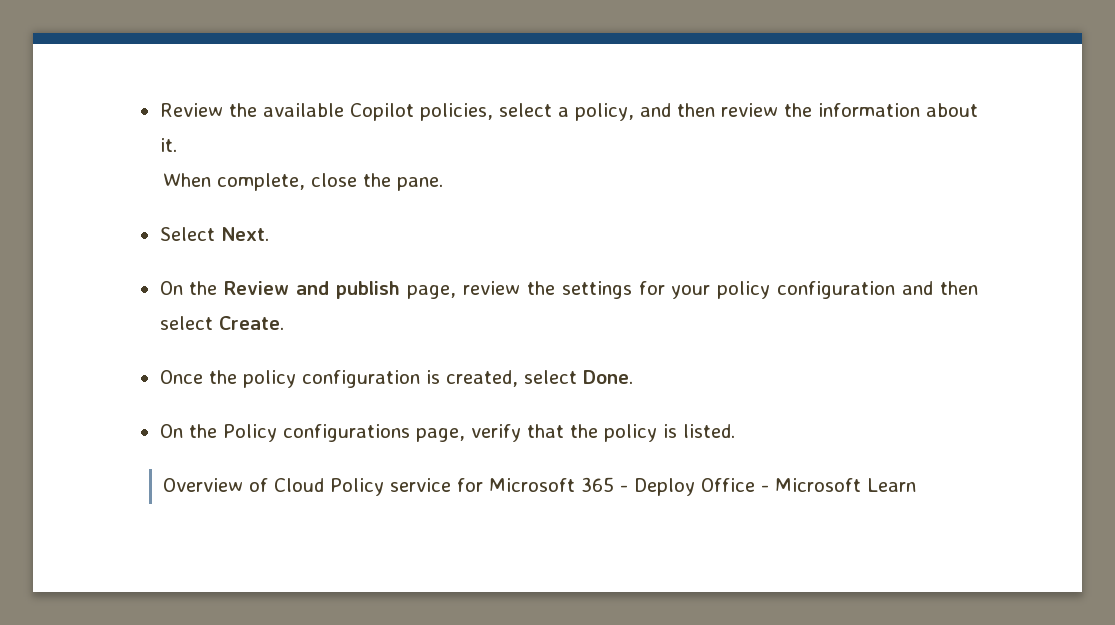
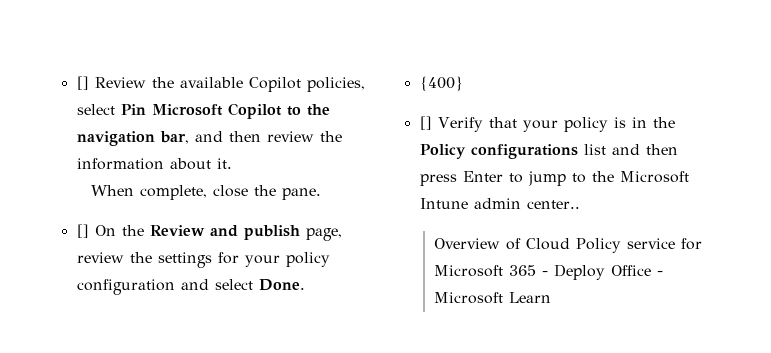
(159, 110) none -> [76,76,89,90] []
[557,103,634,121] a policy, -> [120,103,330,119] [76,131,189,146] Pin Microsoft Copilot to the navigation bar,
[159,227,269,241] Select Next. // -> [76,224,89,238] []
[940,281,979,295] [159,316,284,330] [159,370,633,388] [159,424,735,442] then select Create. // Once the policy configuration is created, select Done. // On the Policy configurations page, verify that the policy is listed. -> [214,279,305,291] [419,76,463,91] [419,116,675,132] [419,144,678,159] [419,171,689,186] [419,198,580,209] select Done. // {400} // [] Verify that your policy is in the Policy configurations list and then press Enter to jump to the Microsoft Intune admin center..

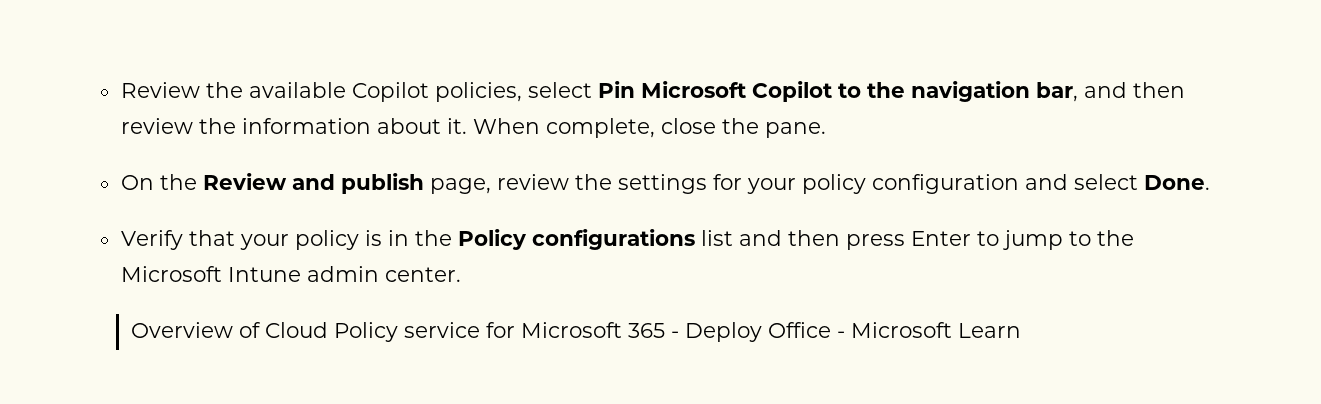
[76,76,89,90] [] -> (120, 90) none
(232, 163) // -> (467, 126) none
[76,224,89,238] [] -> (826, 130) none
[419,76,463,91] [419,116,432,130] {400} // [] -> (1210, 182) none
[526,200,580,209] center.. -> [384,267,461,282] center.

